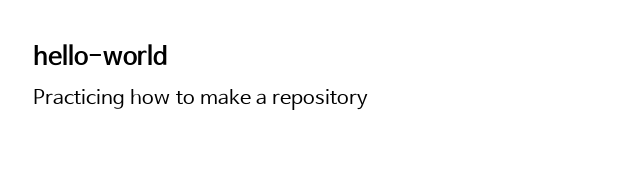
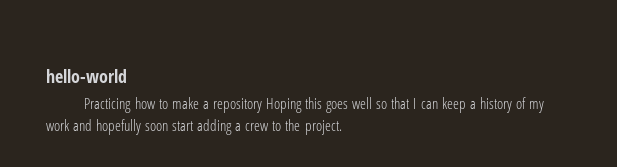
(369, 99) none -> [265,97,544,113] [46,119,342,135] Hoping this goes well so that I can keep a history of my work and hopefully soon start adding a crew to the project.

